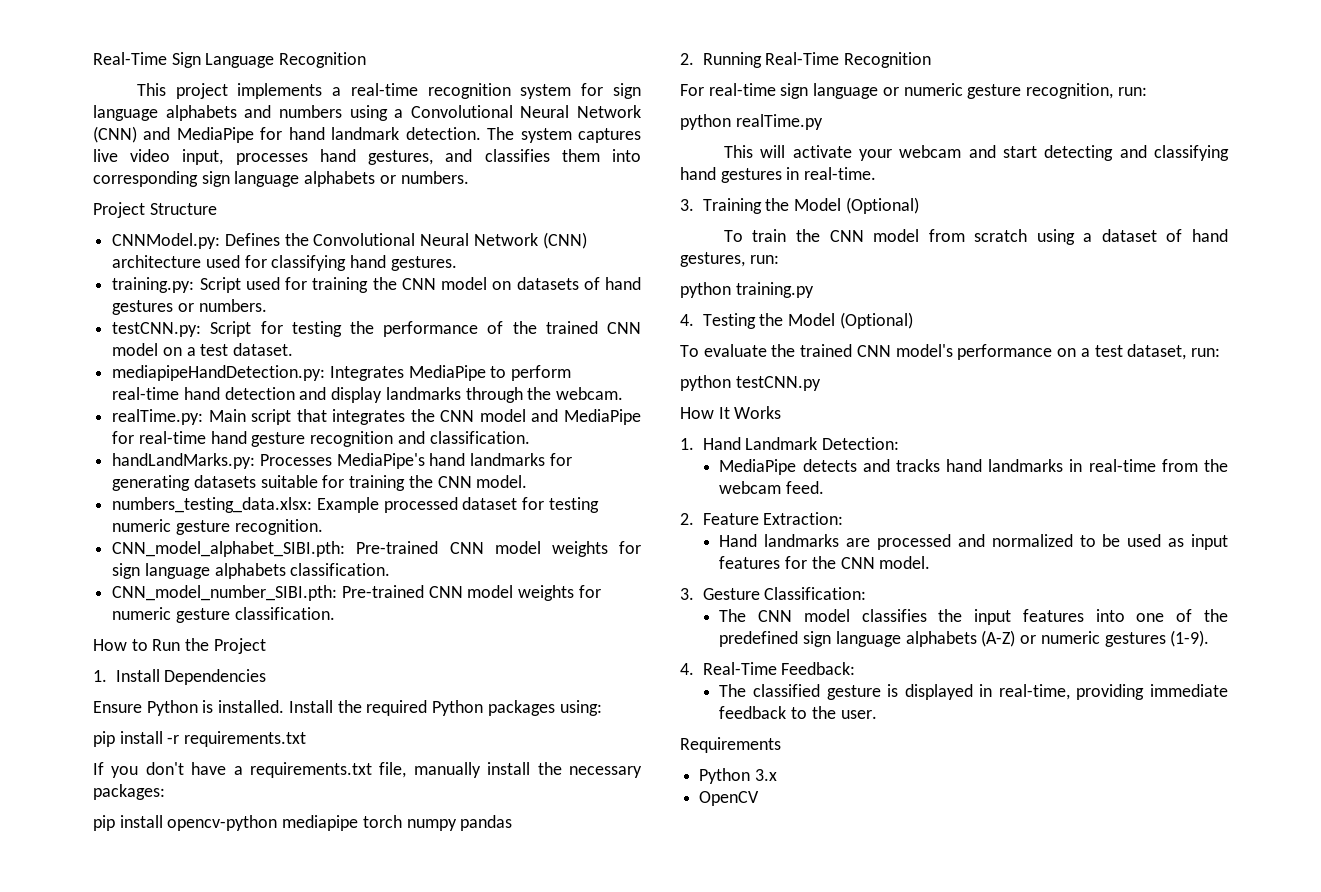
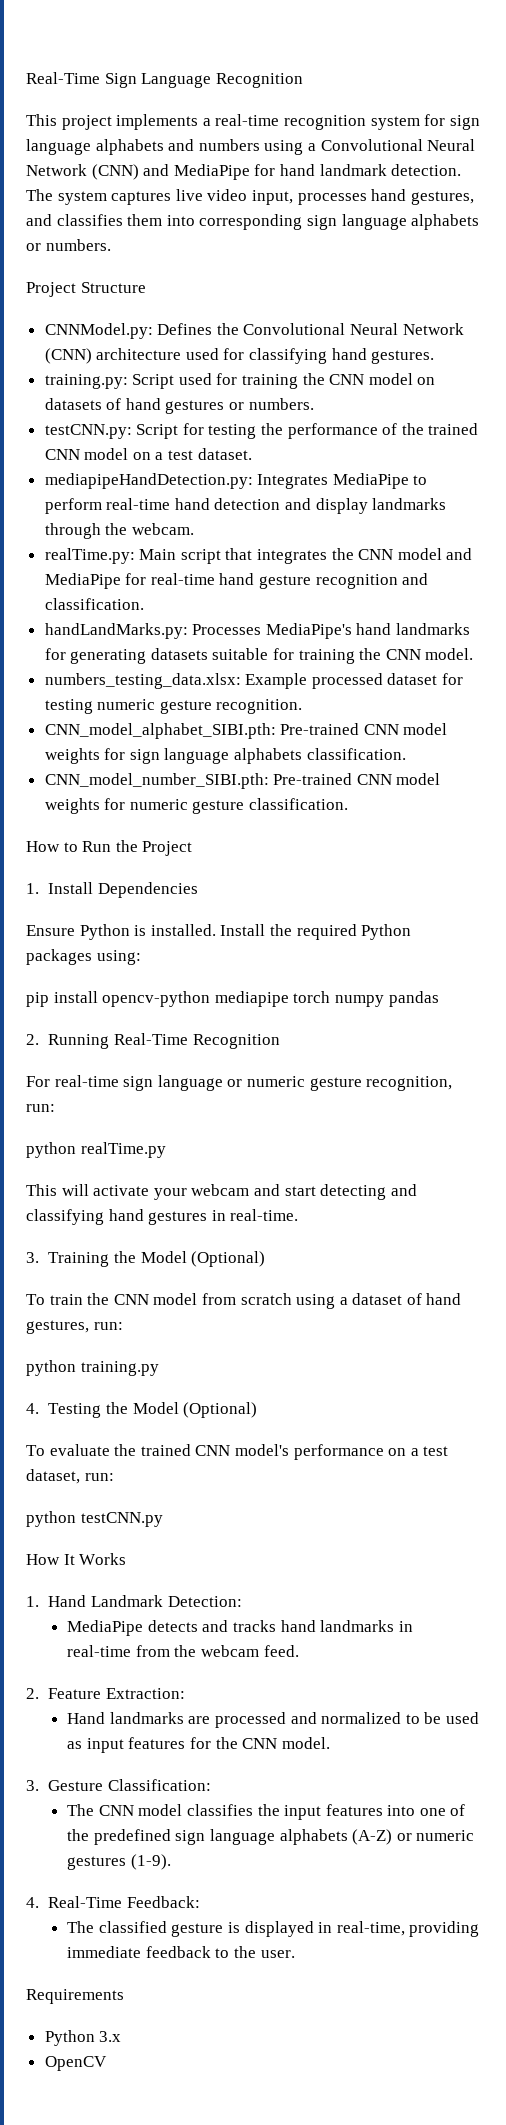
[93,731,307,747] [93,762,642,778] [93,784,165,800] // pip install -r requirements.txt // If you don't have a requirements.txt file, manually install the necessary packages: -> (141, 957) none

